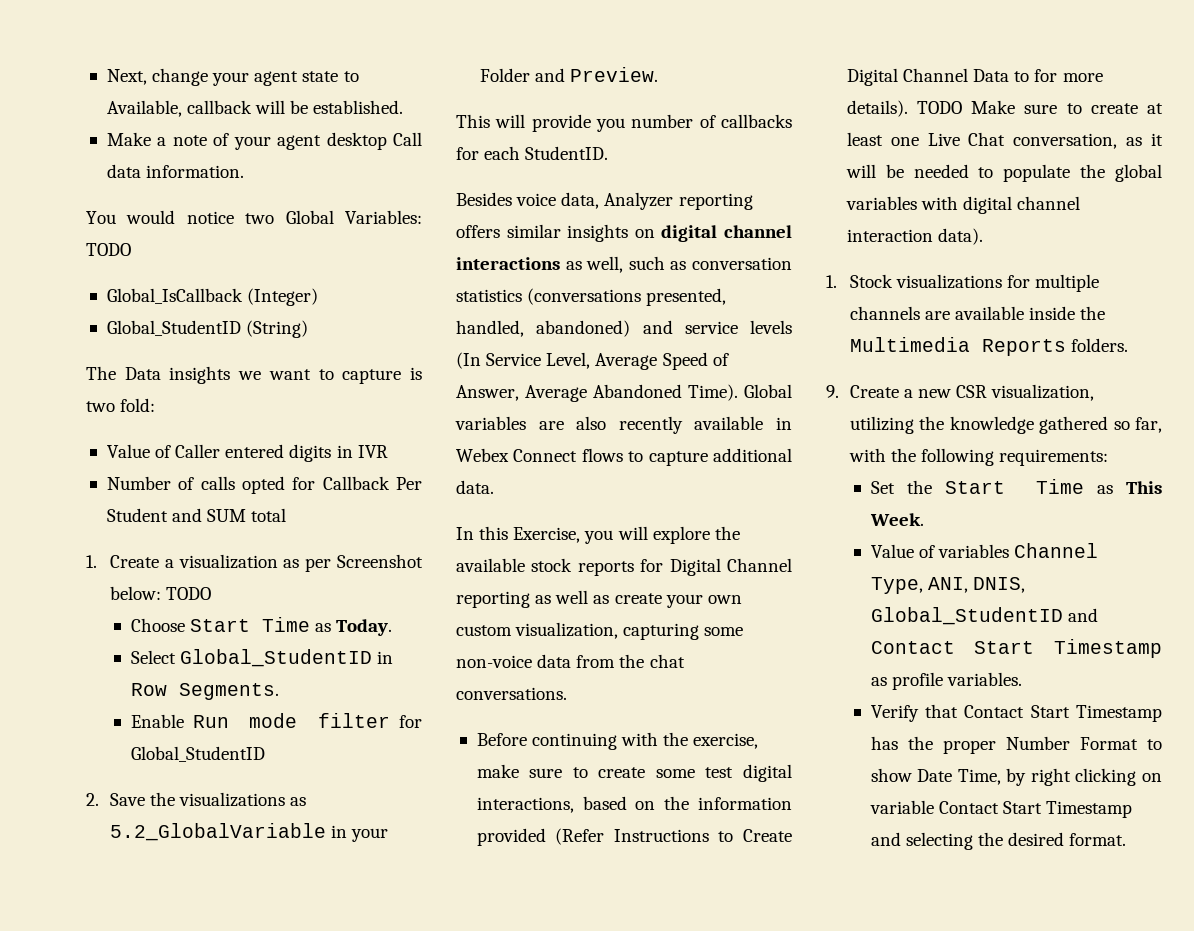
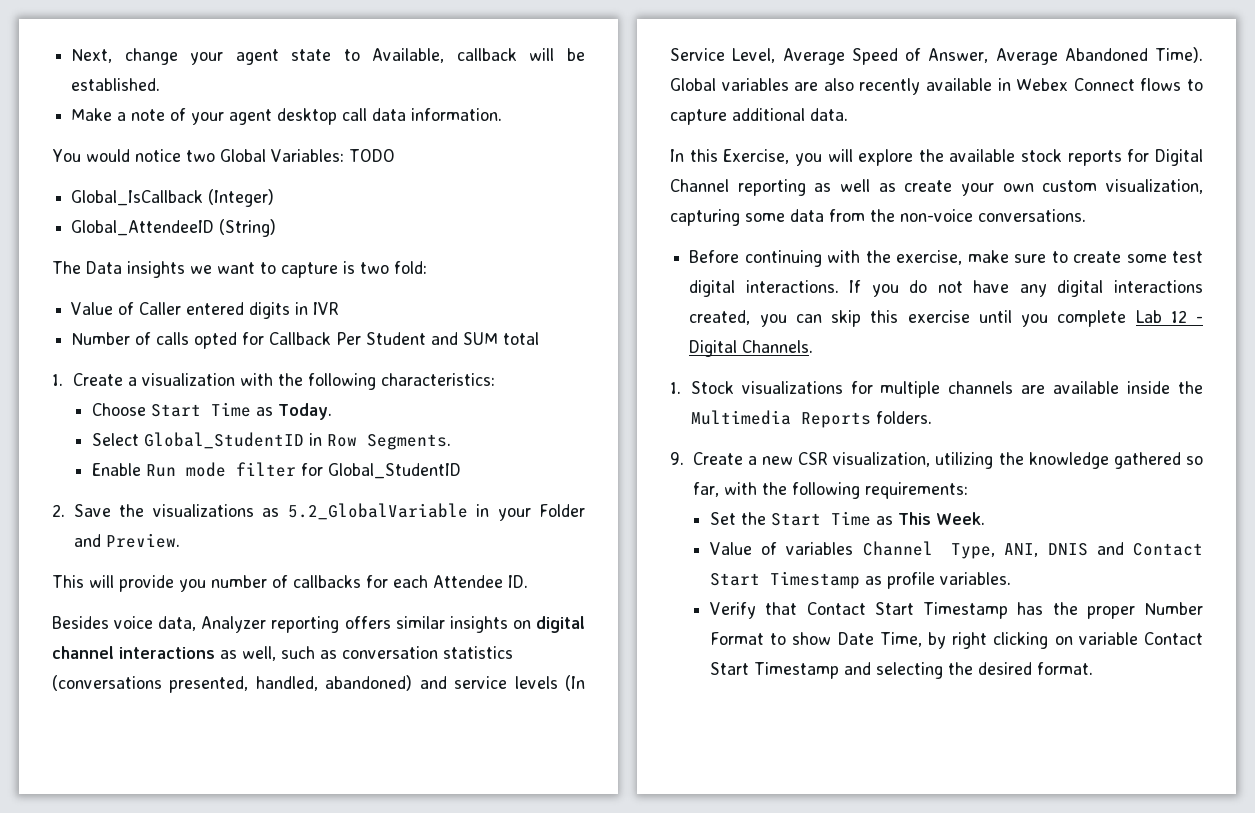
[393,132,423,146] Call -> [342,108,368,121] call
[106,320,241,336] Global_StudentID -> [71,220,215,236] Global_AttendeeID
[283,554,423,572] [109,586,212,600] as per Screenshot below: TODO -> [239,373,495,390] with the following characteristics:
[525,146,609,160] StudentID. -> [433,575,528,588] Attendee ID.
[456,655,532,668] non-voice -> (785, 217) none
[649,654,685,668] chat -> [900,209,973,222] non-voice
[476,796,792,813] [476,828,792,846] [846,68,1103,86] [846,100,1163,117] [846,132,1163,149] [845,164,1162,182] [845,196,1081,214] [846,228,984,245] interactions, based on the information provided (Refer Instructions to Create Digital Channel Data to for more details). TODO Make sure to create at least one Live Chat conversation, as it will be needed to populate the global variables with digital channel interaction data). -> [745,280,1203,297] [689,310,1203,327] [689,340,814,357] interactions. If you do not have any digital interactions created, you can skip this exercise until you complete Lab 12 - Digital Channels.
[973,577,1026,593] [870,607,1063,625] DNIS, Global_StudentID -> [1047,543,1088,556] DNIS

